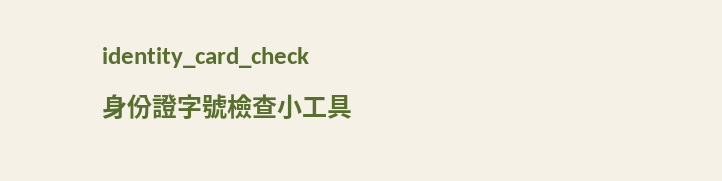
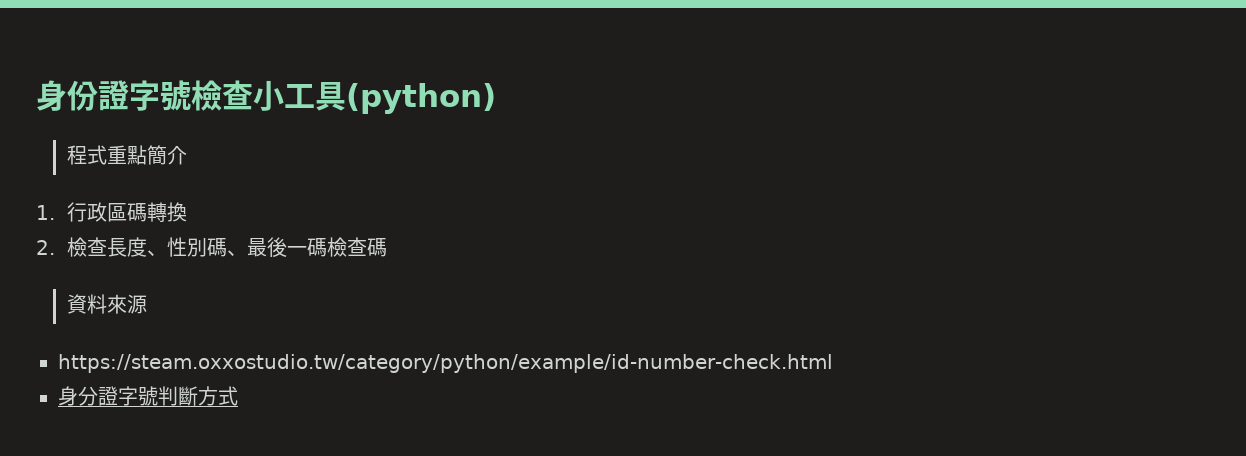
[102,47,309,68] identity_card_check // -> (36, 95) none
(352, 107) none -> [346,83,496,114] [67,145,188,165] [36,202,188,222] [36,237,388,257] [67,294,148,314] [58,354,833,373] [58,386,238,406] (python) // 程式重點簡介 // 1.行政區碼轉換 // 2.檢查長度、性別碼、最後一碼檢查碼 // 資料來源 // https://steam.oxxostudio.tw/category/python/example/id-number-check.html // 身分證字號判斷方式

